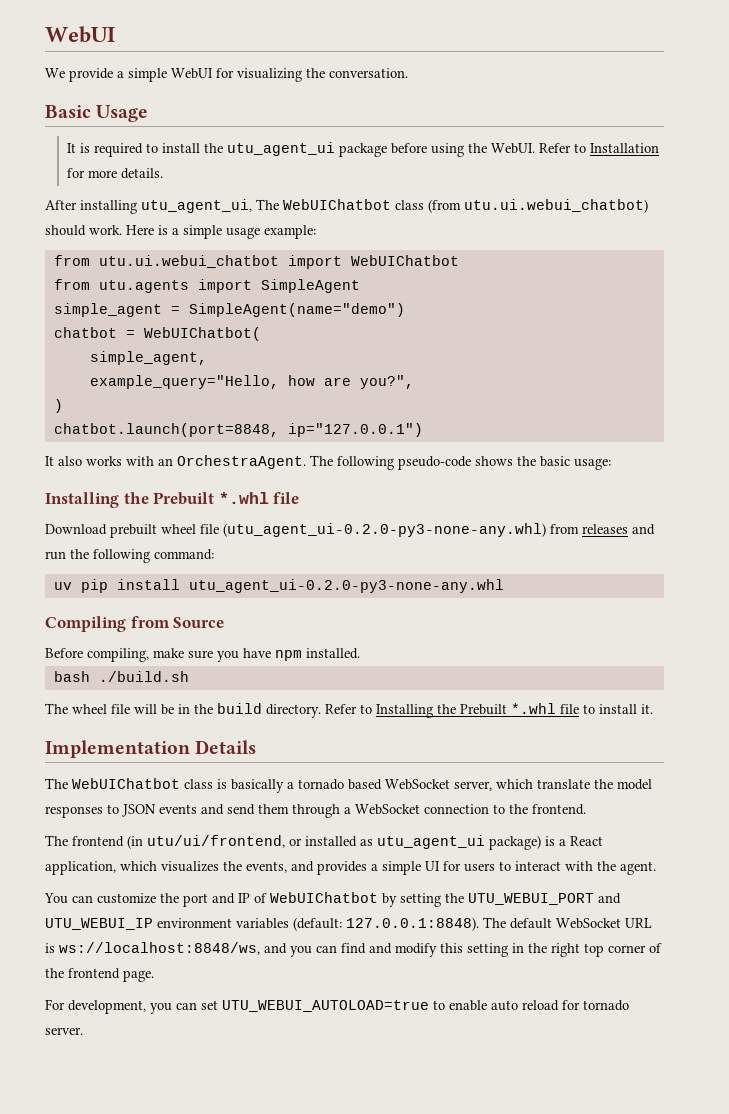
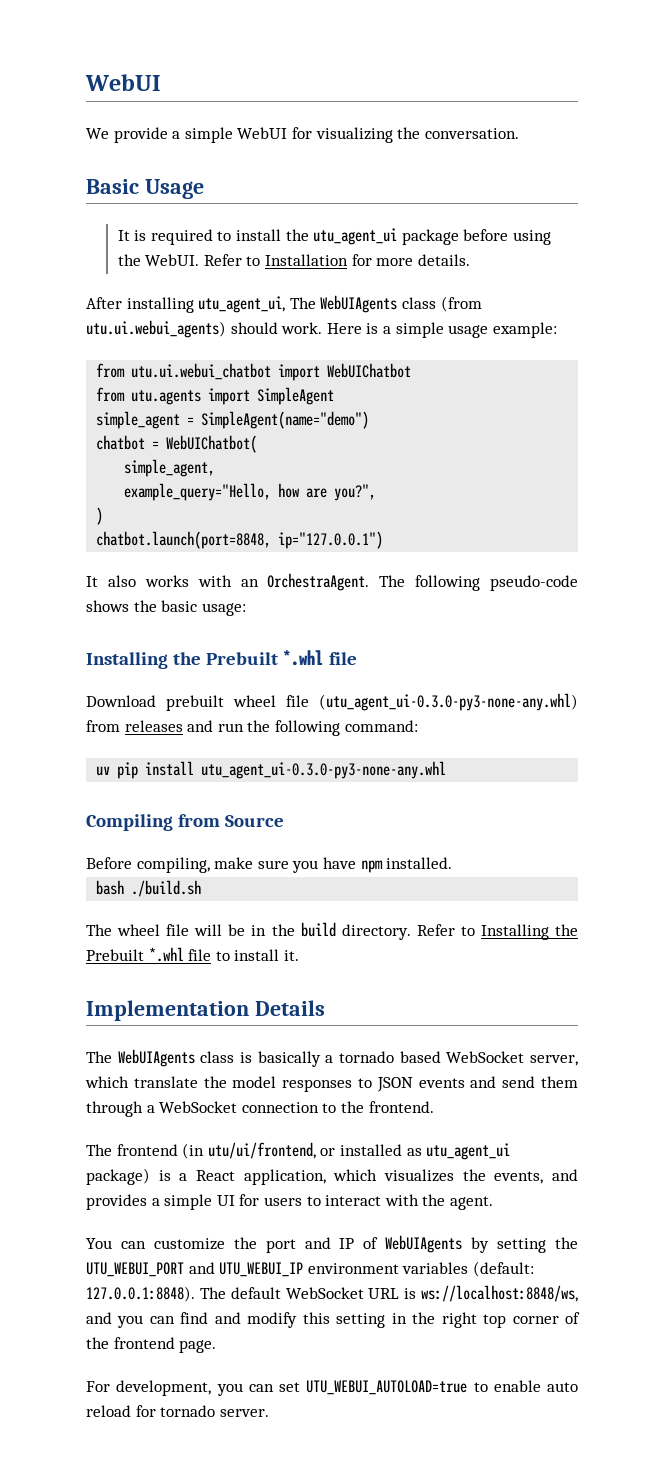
[283,199,391,210] WebUIChatbot -> [320,295,398,313] WebUIAgents
[464,199,648,213] utu.ui.webui_chatbot) -> [86,320,226,338] utu.ui.webui_agents)
[223,523,546,537] (utu_agent_ui-0.2.0-py3-none-any.whl) -> [319,693,578,711] (utu_agent_ui-0.3.0-py3-none-any.whl)
[188,579,504,593] utu_agent_ui-0.2.0-py3-none-any.whl -> [201,761,447,779] utu_agent_ui-0.3.0-py3-none-any.whl
[72,778,180,789] WebUIChatbot -> [117,1049,195,1067] WebUIAgents
[270,892,378,903] WebUIChatbot -> [385,1235,463,1253] WebUIAgents

